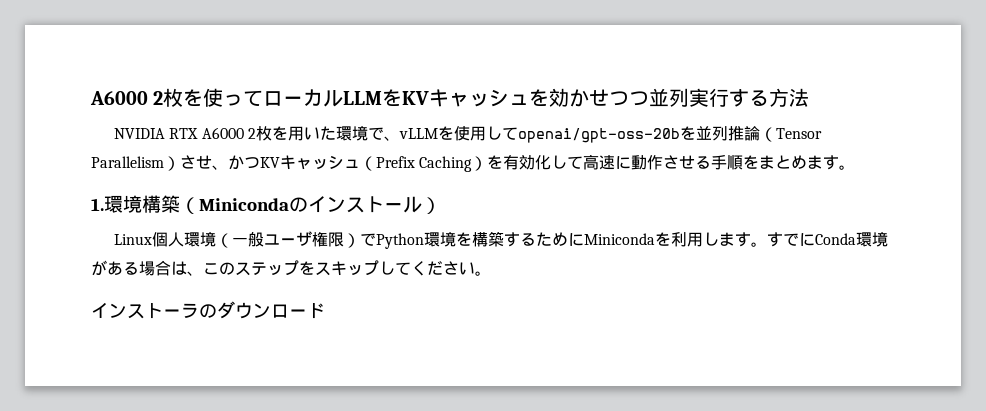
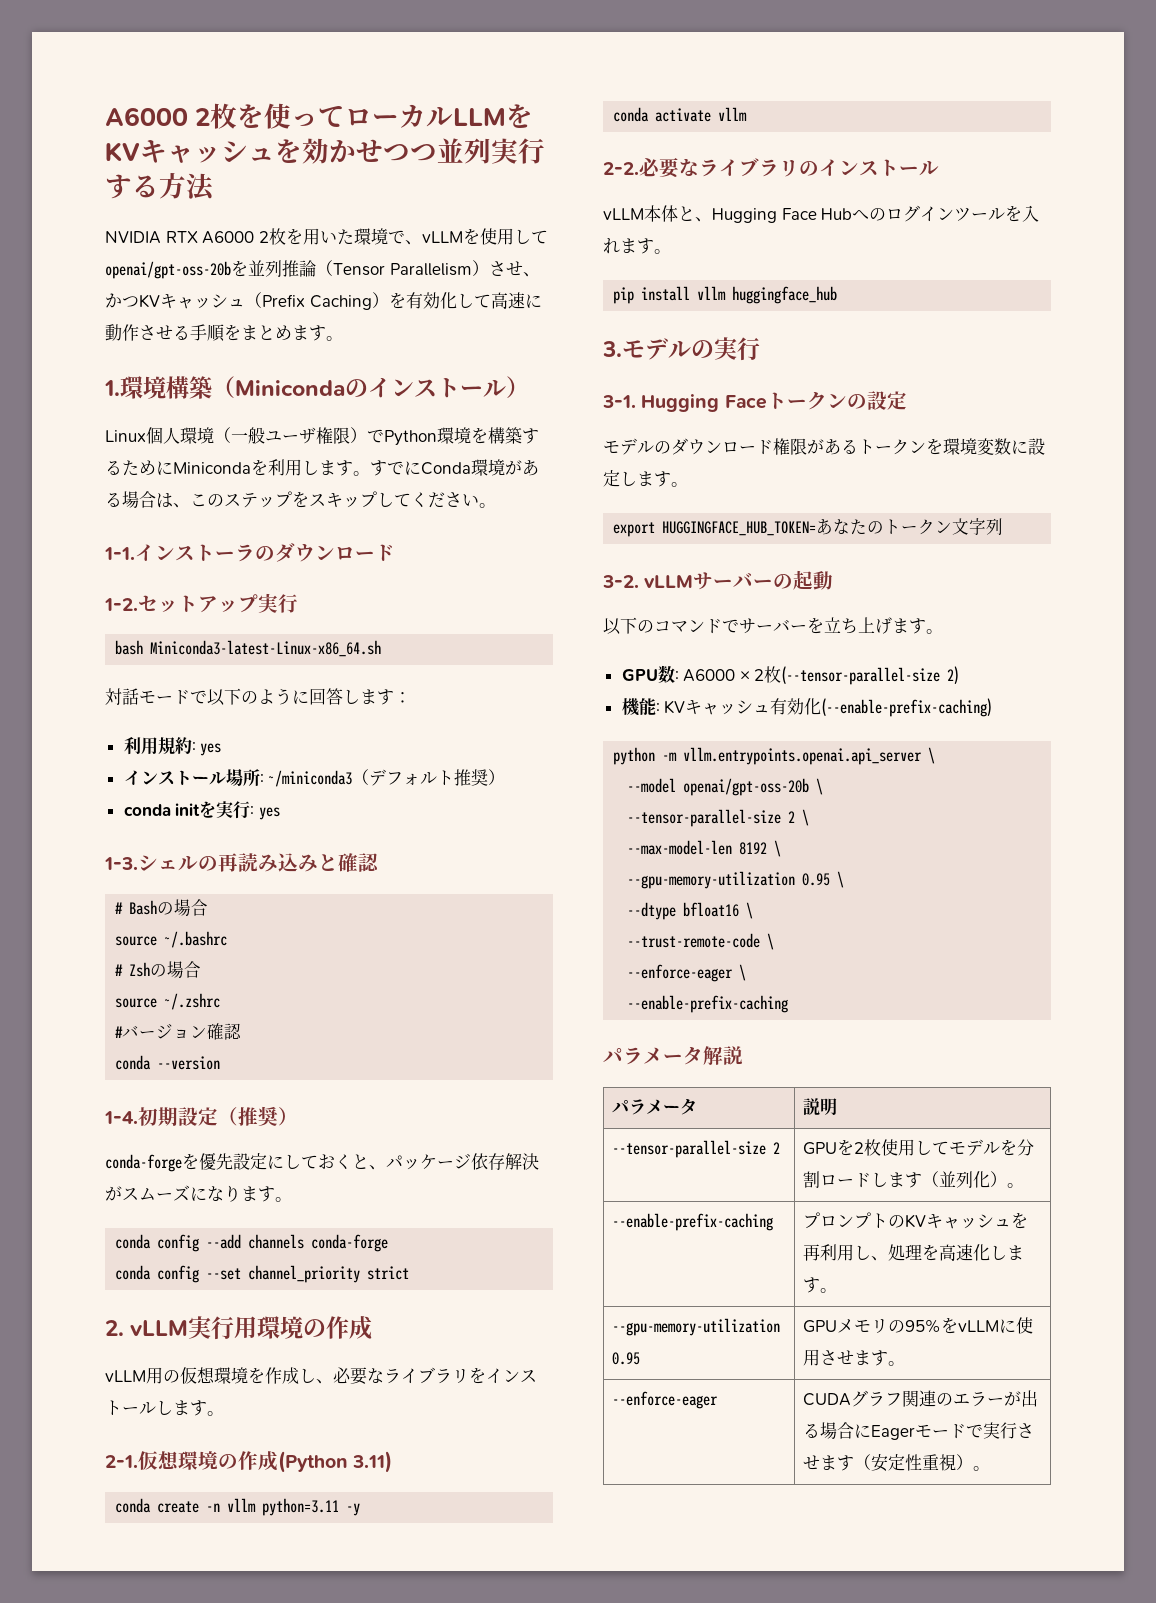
(491, 273) none -> [104,547,135,560] 1-1.
(325, 311) none -> [104,593,298,613] [115,640,382,657] [105,688,411,706] [123,737,222,756] [123,769,506,787] [123,801,280,820] [104,853,379,872] [115,899,209,916] [115,931,228,948] [115,961,202,978] [115,993,221,1010] [115,1023,243,1040] [115,1055,221,1070] [104,1106,298,1126] [105,1153,539,1172] [105,1185,292,1202] [115,1234,389,1252] [115,1265,410,1283] [105,1316,373,1340] [105,1367,537,1385] [105,1400,224,1416] [105,1451,393,1473] [115,1498,361,1516] [613,107,748,122] [603,158,939,178] [603,205,1040,223] [603,238,671,254] [613,286,838,304] [602,337,760,361] [602,391,907,412] [603,438,1045,455] [603,470,688,487] [613,518,1004,537] [602,570,834,590] [603,617,943,635] [621,665,960,685] [621,698,993,717] [613,747,936,765] [627,778,824,796] [627,809,810,827] [627,840,782,857] [627,871,845,889] [627,902,754,920] [627,933,775,950] [627,964,747,982] [627,995,789,1013] [603,1046,743,1065] [611,1098,697,1115] [802,1098,837,1116] [611,1140,780,1158] [802,1139,1034,1156] [802,1171,1024,1188] [611,1213,773,1231] [802,1212,1028,1229] [802,1244,1024,1261] [802,1277,837,1293] [611,1318,780,1336] [611,1352,640,1365] [802,1317,1033,1334] [802,1349,905,1366] [611,1391,718,1409] [802,1390,1038,1407] [802,1422,1034,1440] [802,1454,990,1472] // 1-2.セットアップ実行 // bash Miniconda3-latest-Linux-x86_64.sh // 対話モードで以下のように回答します： // 利用規約: yes // インストール場所: ~/miniconda3（デフォルト推奨） // conda initを実行: yes // 1-3.シェルの再読み込みと確認 // # Bashの場合 // source ~/.bashrc // # Zshの場合 // source ~/.zshrc // #バージョン確認 // conda --version // 1-4.初期設定（推奨） // conda-forgeを優先設定にしておくと、パッケージ依存解決がスムーズになります。 // conda config --add channels conda-forge // conda config --set channel_priority strict // 2. vLLM実行用環境の作成 // vLLM用の仮想環境を作成し、必要なライブラリをインストールします。 // 2-1.仮想環境の作成(Python 3.11) // conda create -n vllm python=3.11 -y // conda activate vllm // 2-2.必要なライブラリのインストール // vLLM本体と、Hugging Face Hubへのログインツールを入れます。 // pip install vllm huggingface_hub // 3.モデルの実行 // 3-1. Hugging Faceトークンの設定 // モデルのダウンロード権限があるトークンを環境変数に設定します。 // export HUGGINGFACE_HUB_TOKEN=あなたのトークン文字列 // 3-2. vLLMサーバーの起動 // 以下のコマンドでサーバーを立ち上げます。 // GPU数: A6000 × 2枚(--tensor-parallel-size 2) // 機能: KVキャッシュ有効化(--enable-prefix-caching) // python -m vllm.entrypoints.openai.api_server \ // --model openai/gpt-oss-20b \ // --tensor-parallel-size 2 \ // --max-model-len 8192 \ // --gpu-memory-utilization 0.95 \ // --dtype bfloat16 \ // --trust-remote-code \ // --enforce-eager \ // --enable-prefix-caching // パラメータ解説 // パラメータ | 説明 // --tensor-parallel-size 2 | GPUを2枚使用してモデルを分割ロードします（並列化）。 // --enable-prefix-caching | プロンプトのKVキャッシュを再利用し、処理を高速化します。 // --gpu-memory-utilization 0.95 | GPUメモリの95%をvLLMに使用させます。 // --enforce-eager | CUDAグラフ関連のエラーが出る場合にEagerモードで実行させます（安定性重視）。

